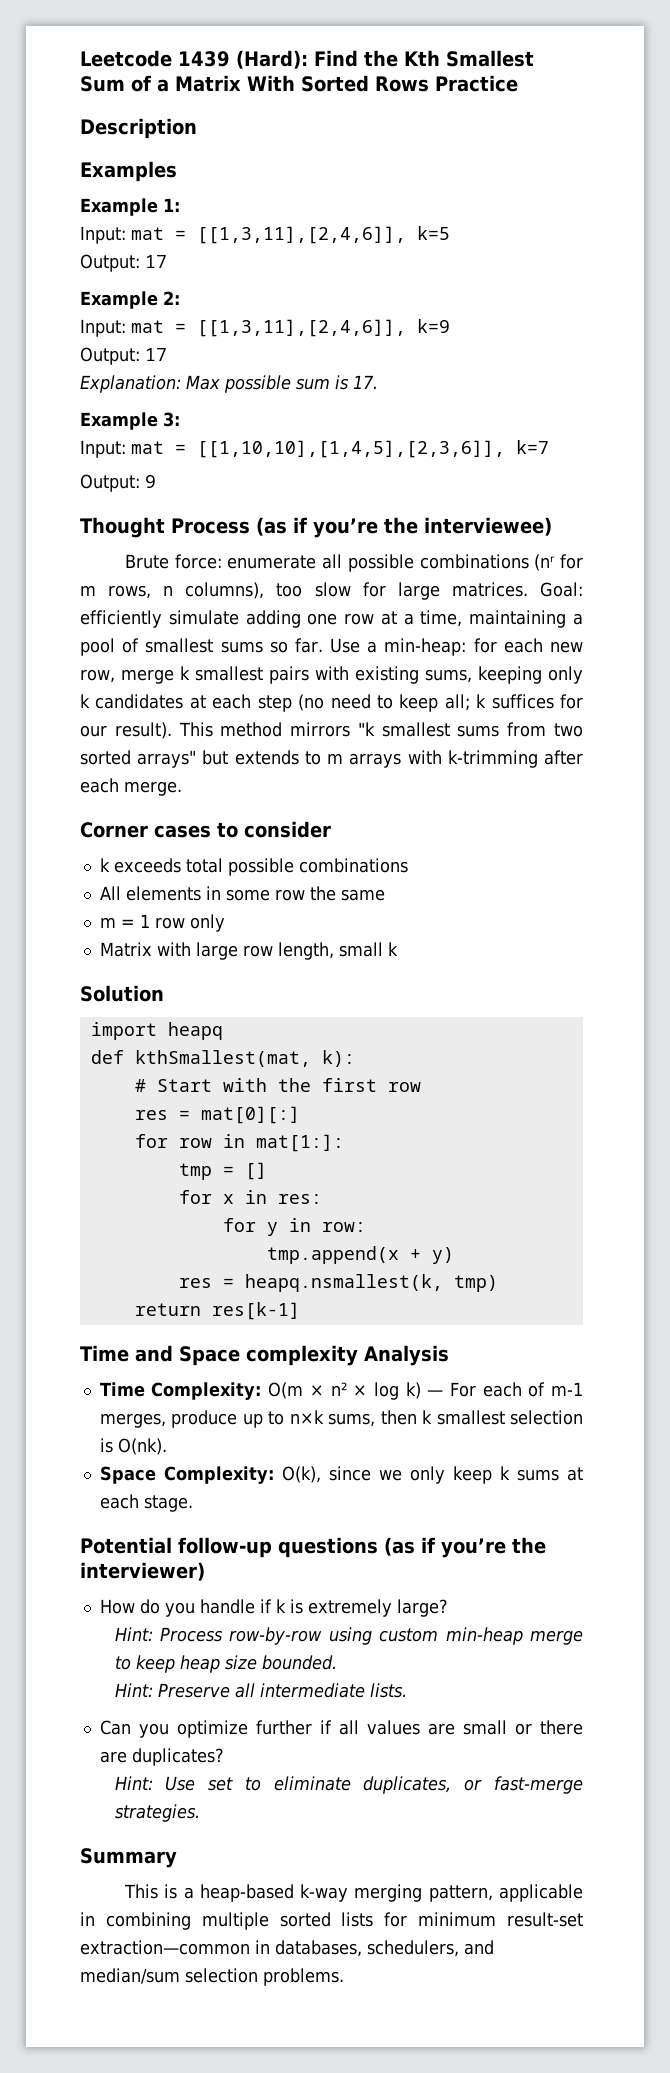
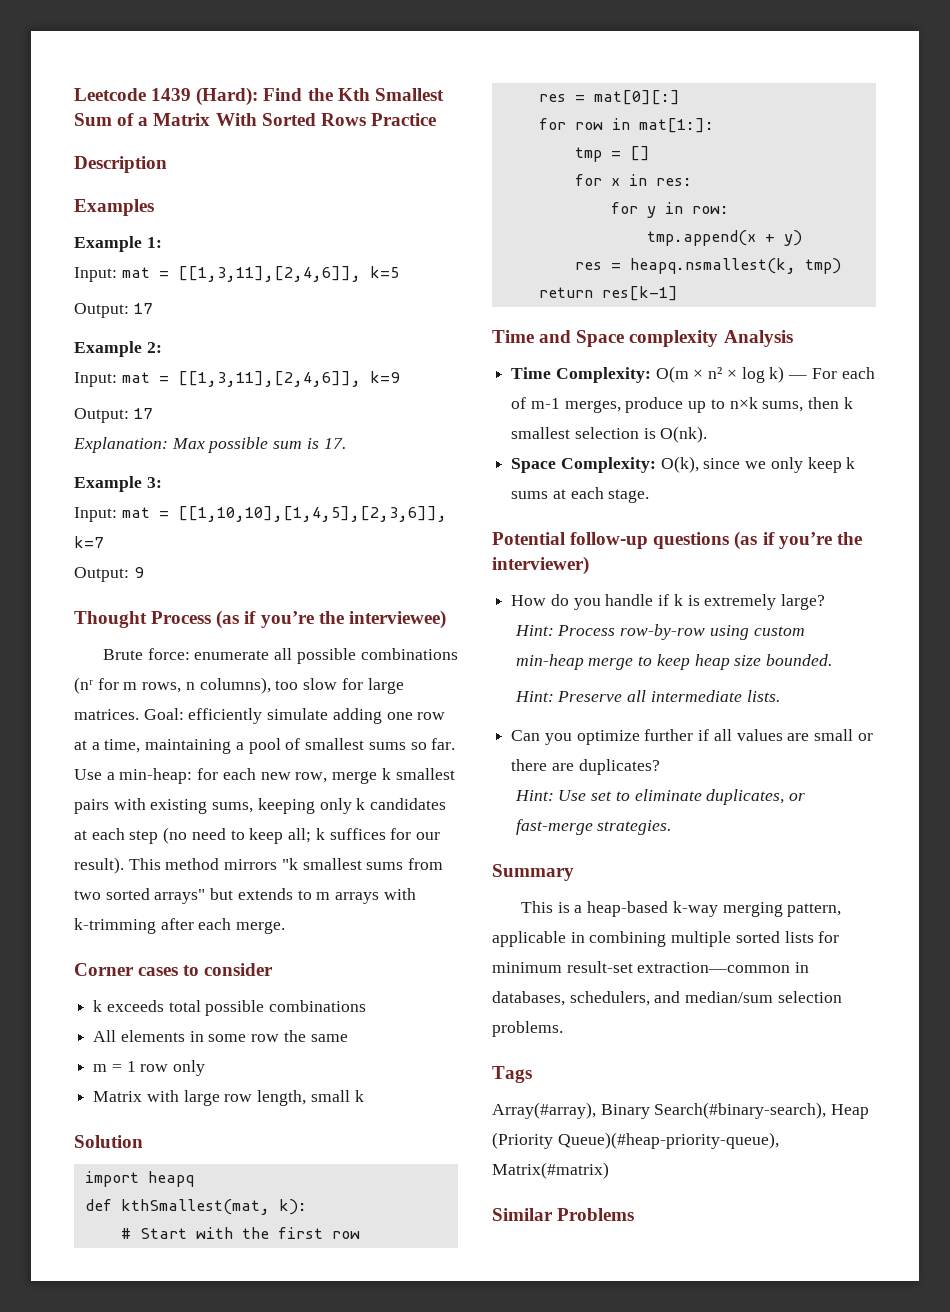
(344, 1977) none -> [492,1066,532,1083] [492,1102,870,1119] [492,1132,779,1149] [492,1162,609,1179] [492,1208,635,1221] // Tags // Array(#array), Binary Search(#binary-search), Heap (Priority Queue)(#heap-priority-queue), Matrix(#matrix) // Similar Problems

